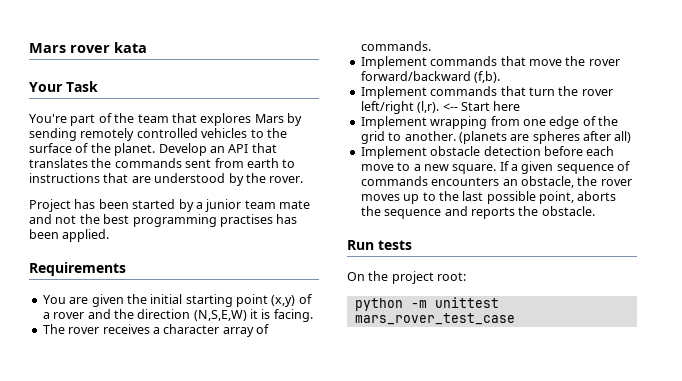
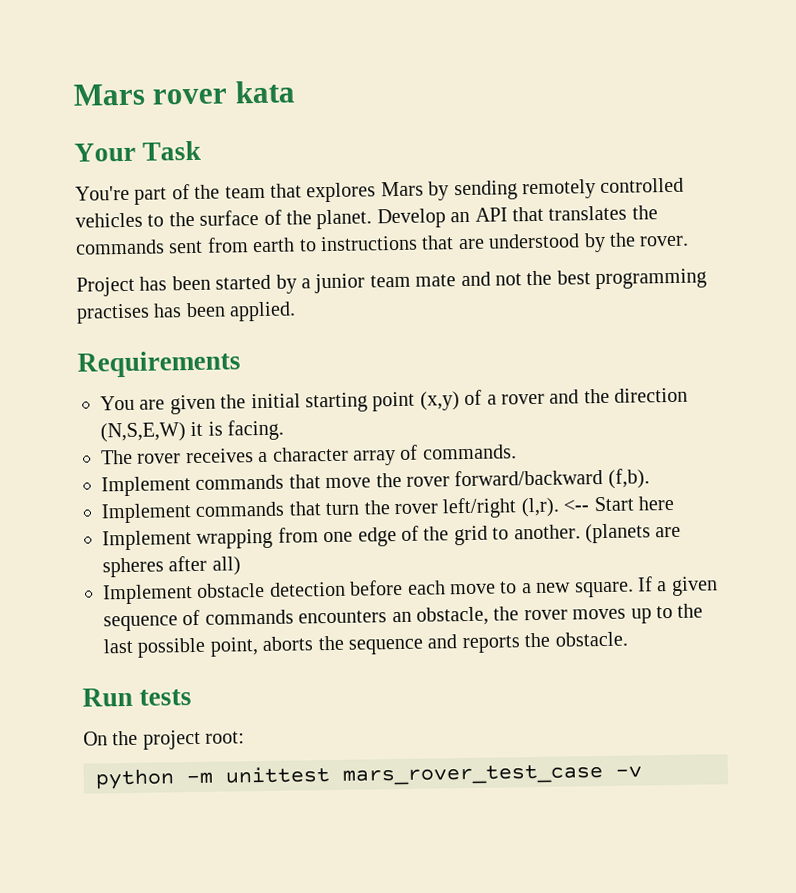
(515, 319) none -> [615,765,642,778] -v

